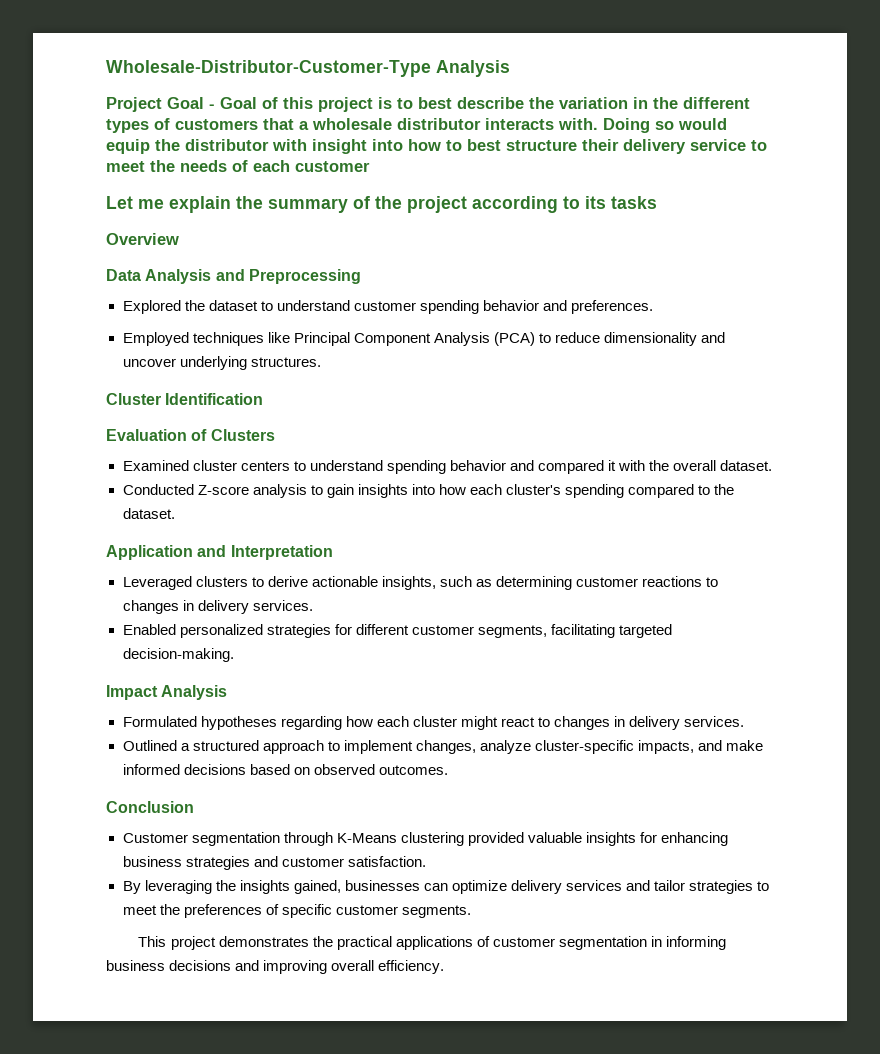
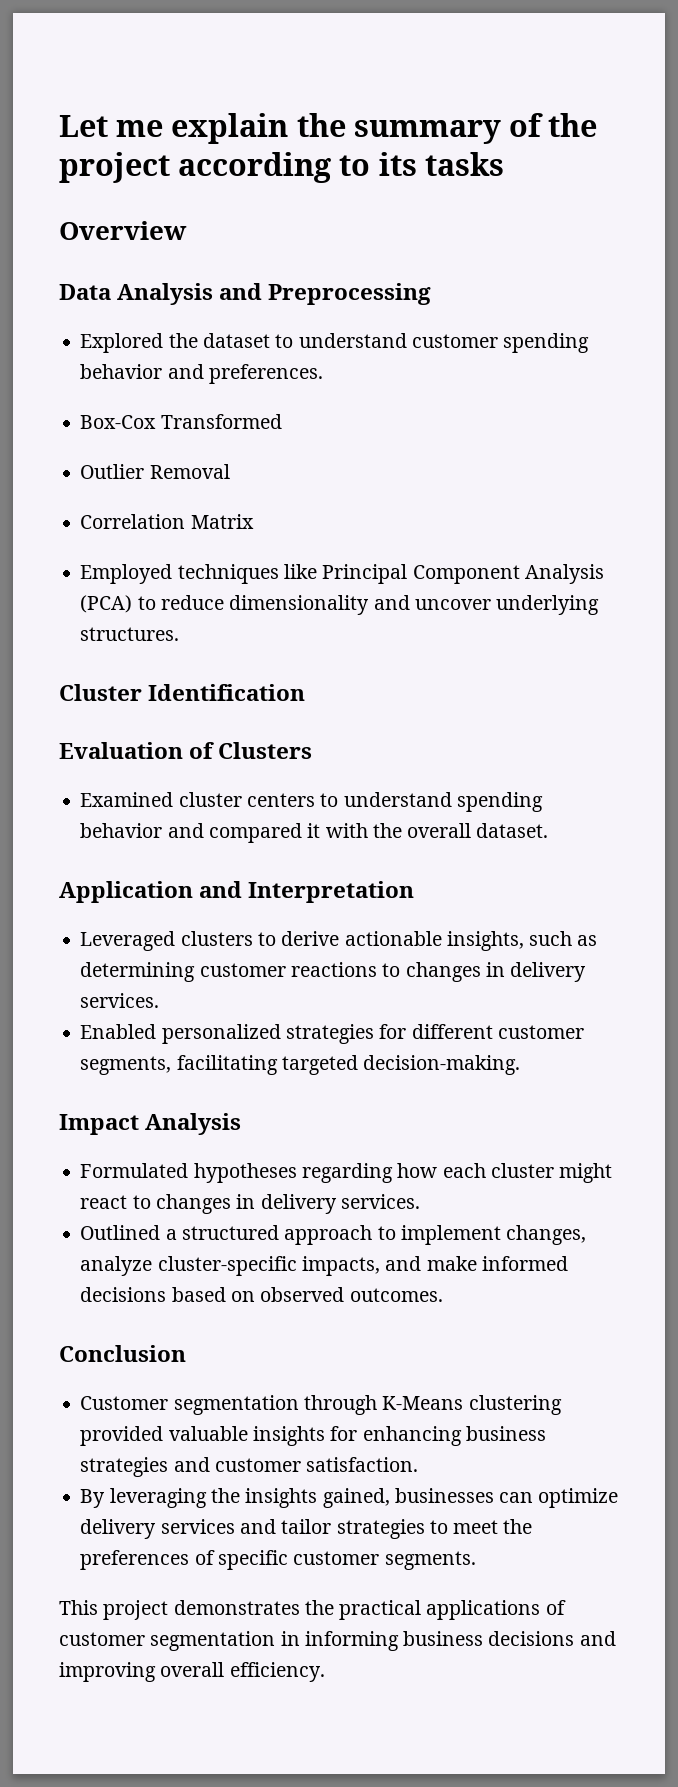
[106,60,510,77] [106,97,750,112] [106,118,727,133] [106,139,767,154] [106,160,370,172] Wholesale-Distributor-Customer-Type Analysis // Project Goal - Goal of this project is to best describe the variation in the different types of customers that a wholesale distributor interacts with. Doing so would equip the distributor with insight into how to best structure their delivery service to meet the needs of each customer // -> (59, 126) none
(653, 307) none -> [80,414,282,429] [80,464,230,479] [80,514,254,529] // Box-Cox Transformed // Outlier Removal // Correlation Matrix
[122,484,735,498] [122,508,175,519] // Conducted Z-score analysis to gain insights into how each cluster's spending compared to the dataset. -> (549, 830) none

